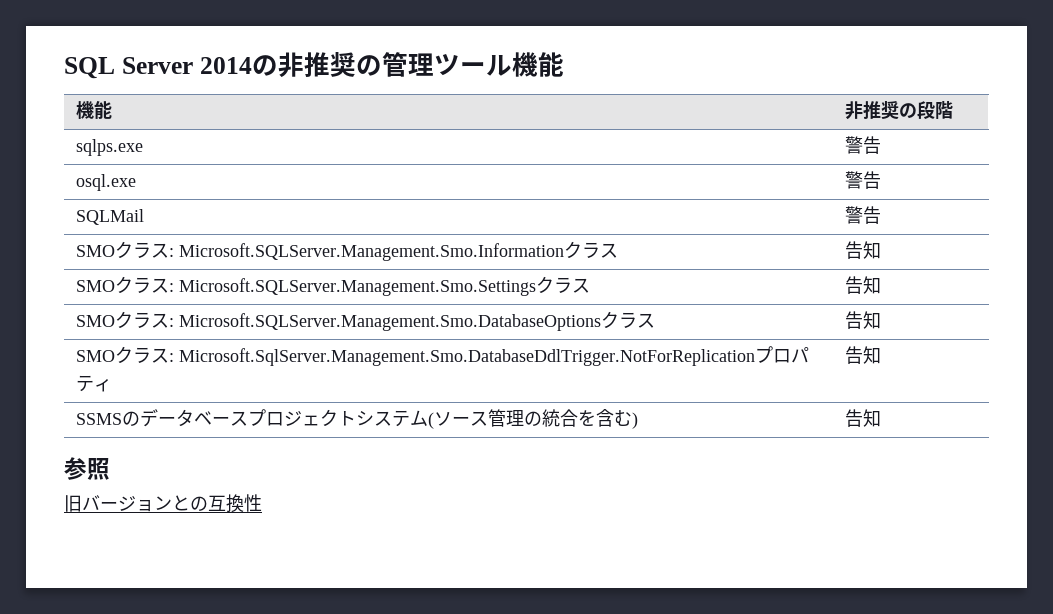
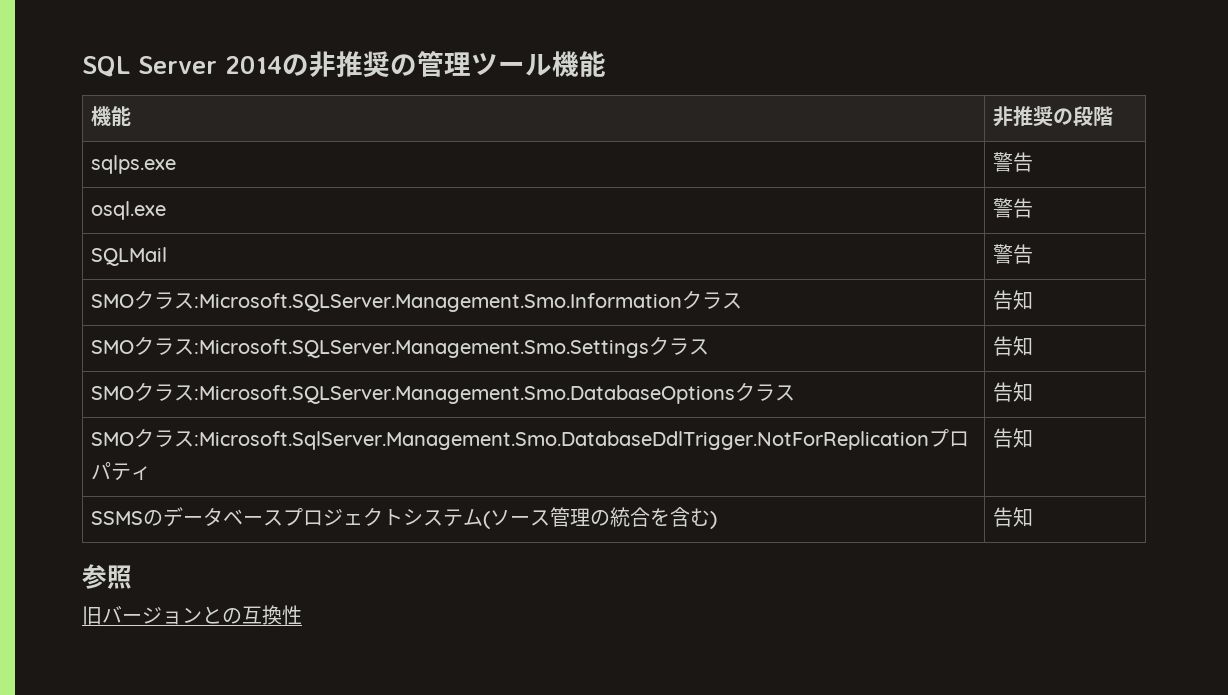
[169,241,619,261] [845,241,882,259] [76,276,591,296] [845,276,882,294] [76,311,656,331] [845,311,882,329] [76,346,756,366] : Microsoft.SQLServer.Management.Smo.Informationクラス | 告知 // SMOクラス: Microsoft.SQLServer.Management.Smo.Settingsクラス | 告知 // SMOクラス: Microsoft.SQLServer.Management.Smo.DatabaseOptionsクラス | 告知 // SMOクラス: Microsoft.SqlServer.Management.Smo.DatabaseDdlTrigger.NotForReplication -> [194,290,743,312] [993,290,1034,310] [91,336,710,358] [993,336,1034,356] [91,382,796,404] [993,382,1034,402] [91,428,930,450] :Microsoft.SQLServer.Management.Smo.Informationクラス | 告知 // SMOクラス:Microsoft.SQLServer.Management.Smo.Settingsクラス | 告知 // SMOクラス:Microsoft.SQLServer.Management.Smo.DatabaseOptionsクラス | 告知 // SMOクラス:Microsoft.SqlServer.Management.Smo.DatabaseDdlTrigger.NotForReplication

